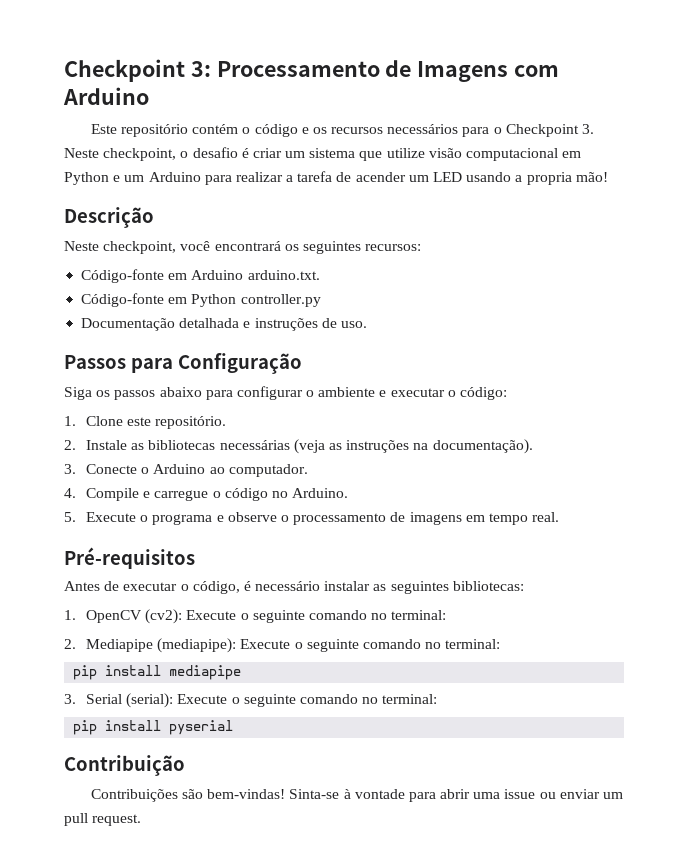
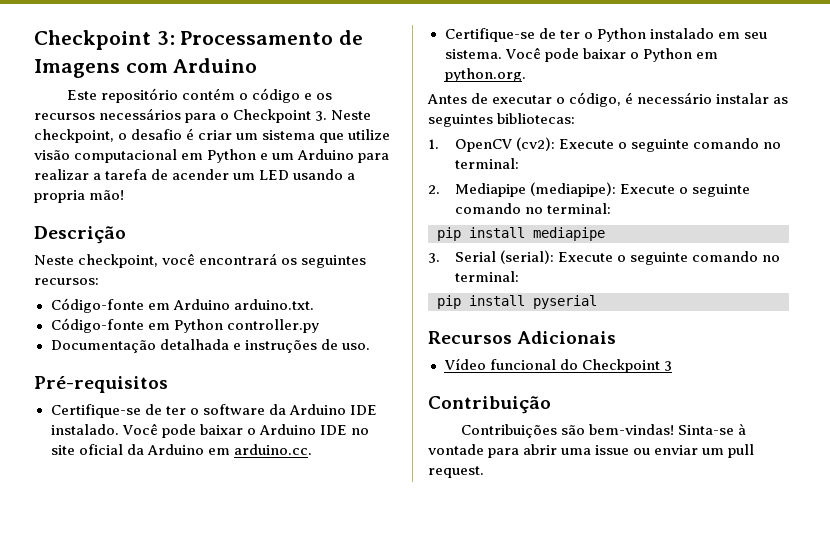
[64,353,302,374] [64,386,508,400] [64,416,227,429] [64,439,533,454] [64,464,308,477] [64,488,349,501] [64,512,560,525] [64,547,195,569] Passos para Configuração // Siga os passos abaixo para configurar o ambiente e executar o código: // 1. Clone este repositório. // 2. Instale as bibliotecas necessárias (veja as instruções na documentação). // 3. Conecte o Arduino ao computador. // 4. Compile e carregue o código no Arduino. // 5. Execute o programa e observe o processamento de imagens em tempo real. // Pré-requisitos -> [34,375,168,393] [50,404,377,418] [50,423,369,438] [50,444,312,455] [444,28,767,42] [444,47,718,62] [444,68,526,82] Pré-requisitos // Certifique-se de ter o software da Arduino IDE instalado. Você pode baixar o Arduino IDE no site oficial da Arduino em arduino.cc. // Certifique-se de ter o Python instalado em seu sistema. Você pode baixar o Python em python.org.
(234, 727) none -> [428,331,617,344] [443,358,672,373] // Recursos Adicionais // Vídeo funcional do Checkpoint 3

